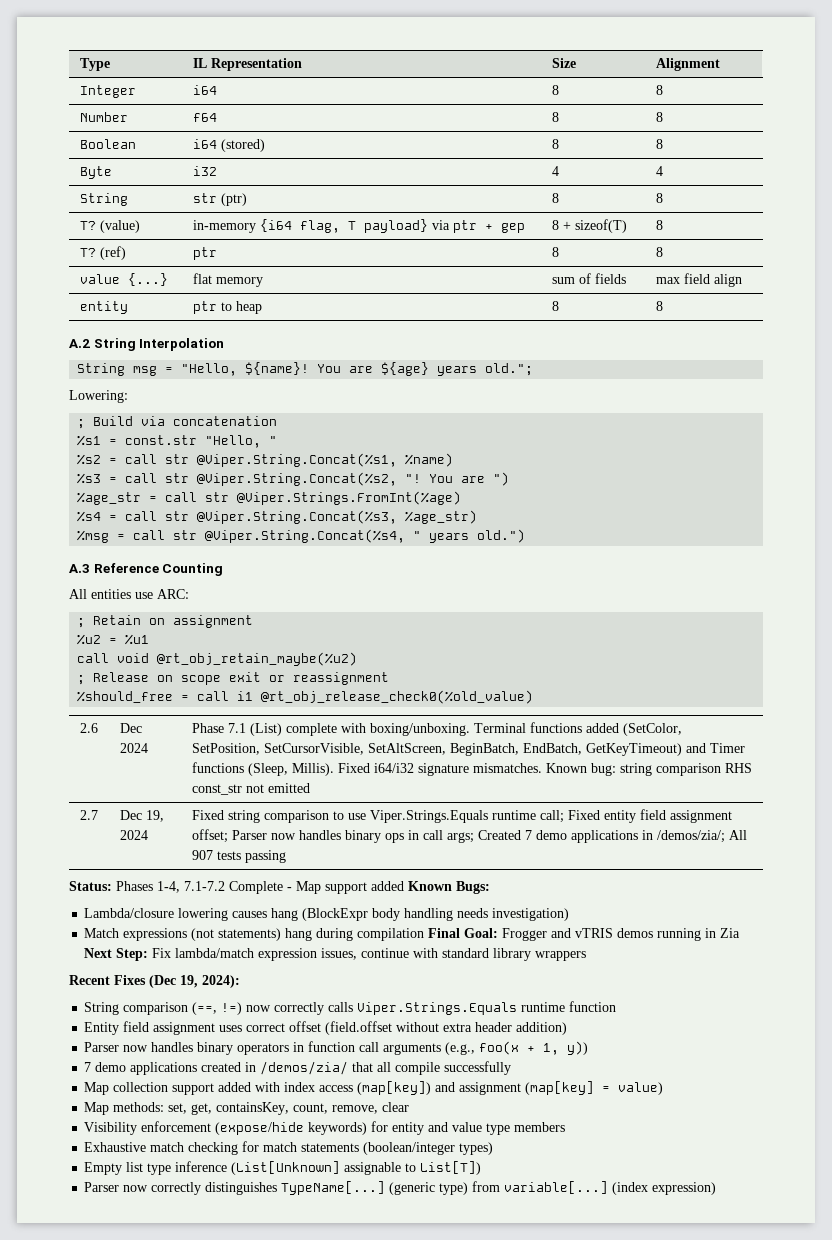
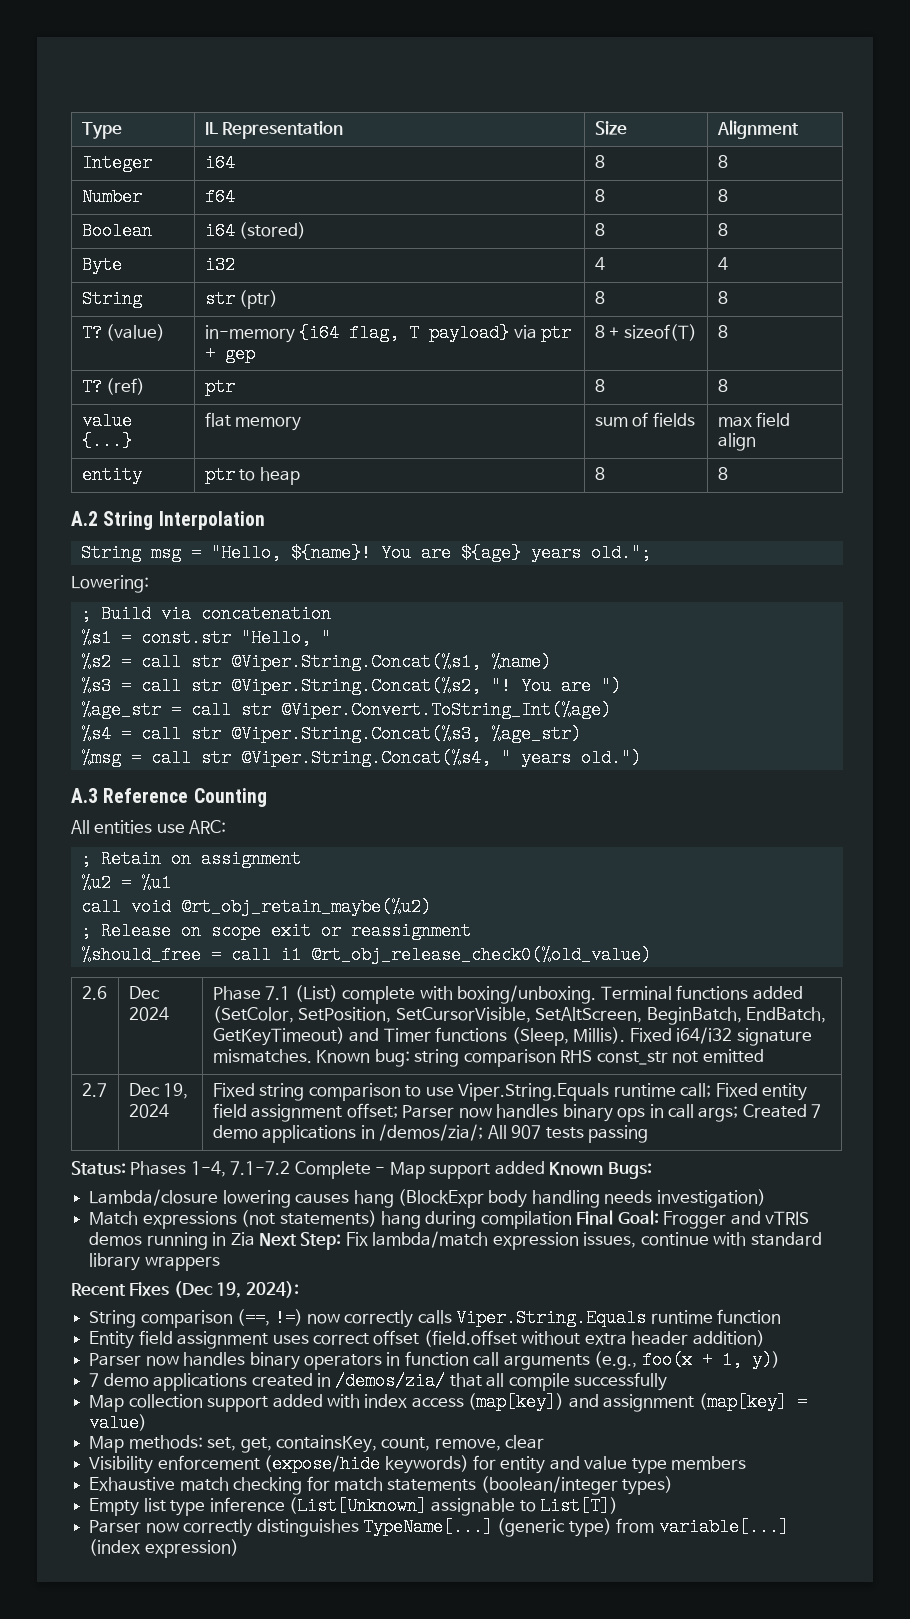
[237,491,462,505] @Viper.Strings.FromInt(%age) -> [280,701,611,719] @Viper.Convert.ToString_Int(%age)
[369,810,488,823] Viper.Strings.Equals -> [458,1083,610,1101] Viper.String.Equals
[357,1002,518,1015] Viper.Strings.Equals -> [456,1309,647,1327] Viper.String.Equals

